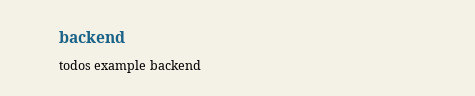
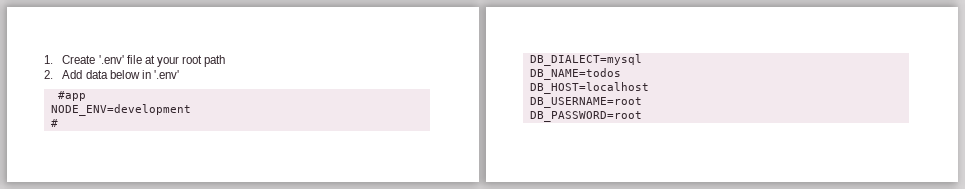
[59,31,125,43] [59,60,201,73] backend // todos example backend -> [44,55,226,67] [44,70,179,79] [57,91,86,101] [50,104,191,116] [50,119,58,127] [529,54,642,66] [529,68,621,80] [529,82,649,94] [529,97,642,108] [529,111,642,122] 1. Create '.env' file at your root path // 2. Add data below in '.env' // #app // NODE_ENV=development // # // DB_DIALECT=mysql // DB_NAME=todos // DB_HOST=localhost // DB_USERNAME=root // DB_PASSWORD=root

